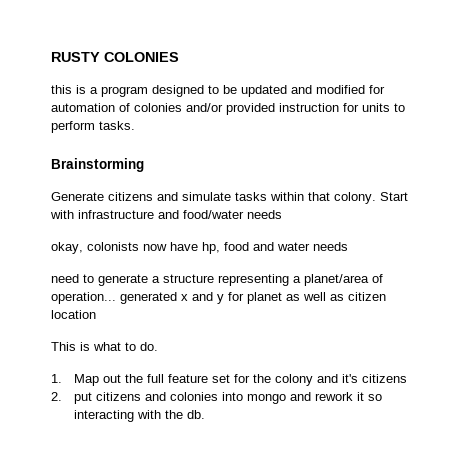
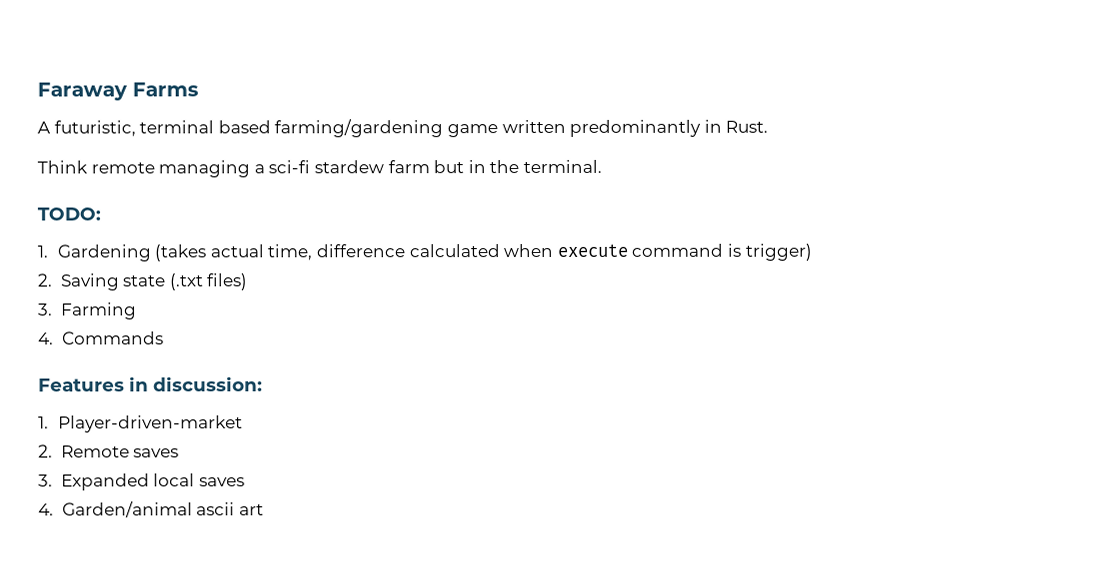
[51,52,179,62] [51,85,385,97] [51,103,405,115] [51,121,135,133] [51,158,144,172] [51,192,408,204] [50,210,282,219] [51,242,348,254] [51,274,383,286] [51,292,386,304] [51,310,96,319] [51,342,158,351] [51,374,408,386] [51,392,383,404] [74,410,206,422] RUSTY COLONIES // this is a program designed to be updated and modified for automation of colonies and/or provided instruction for units to perform tasks. // Brainstorming // Generate citizens and simulate tasks within that colony. Start with infrastructure and food/water needs // okay, colonists now have hp, food and water needs // need to generate a structure representing a planet/area of operation... generated x and y for planet as well as citizen location // This is what to do. // 1. Map out the full feature set for the colony and it's citizens // 2. put citizens and colonies into mongo and rework it so interacting with the db. -> [37,82,199,101] [37,119,769,138] [37,159,602,178] [37,207,101,221] [37,243,812,262] [37,273,249,291] [38,302,137,320] [38,331,164,345] [38,376,263,392] [38,415,243,433] [38,444,180,458] [38,473,245,491] [38,501,264,518] Faraway Farms // A futuristic, terminal based farming/gardening game written predominantly in Rust. // Think remote managing a sci-fi stardew farm but in the terminal. // TODO: // 1. Gardening (takes actual time, difference calculated when execute command is trigger) // 2. Saving state (.txt files) // 3. Farming // 4. Commands // Features in discussion: // 1. Player-driven-market // 2. Remote saves // 3. Expanded local saves // 4. Garden/animal ascii art

